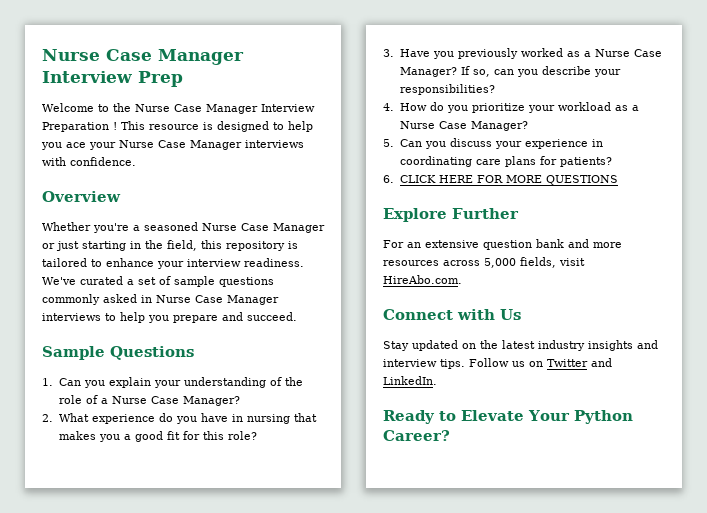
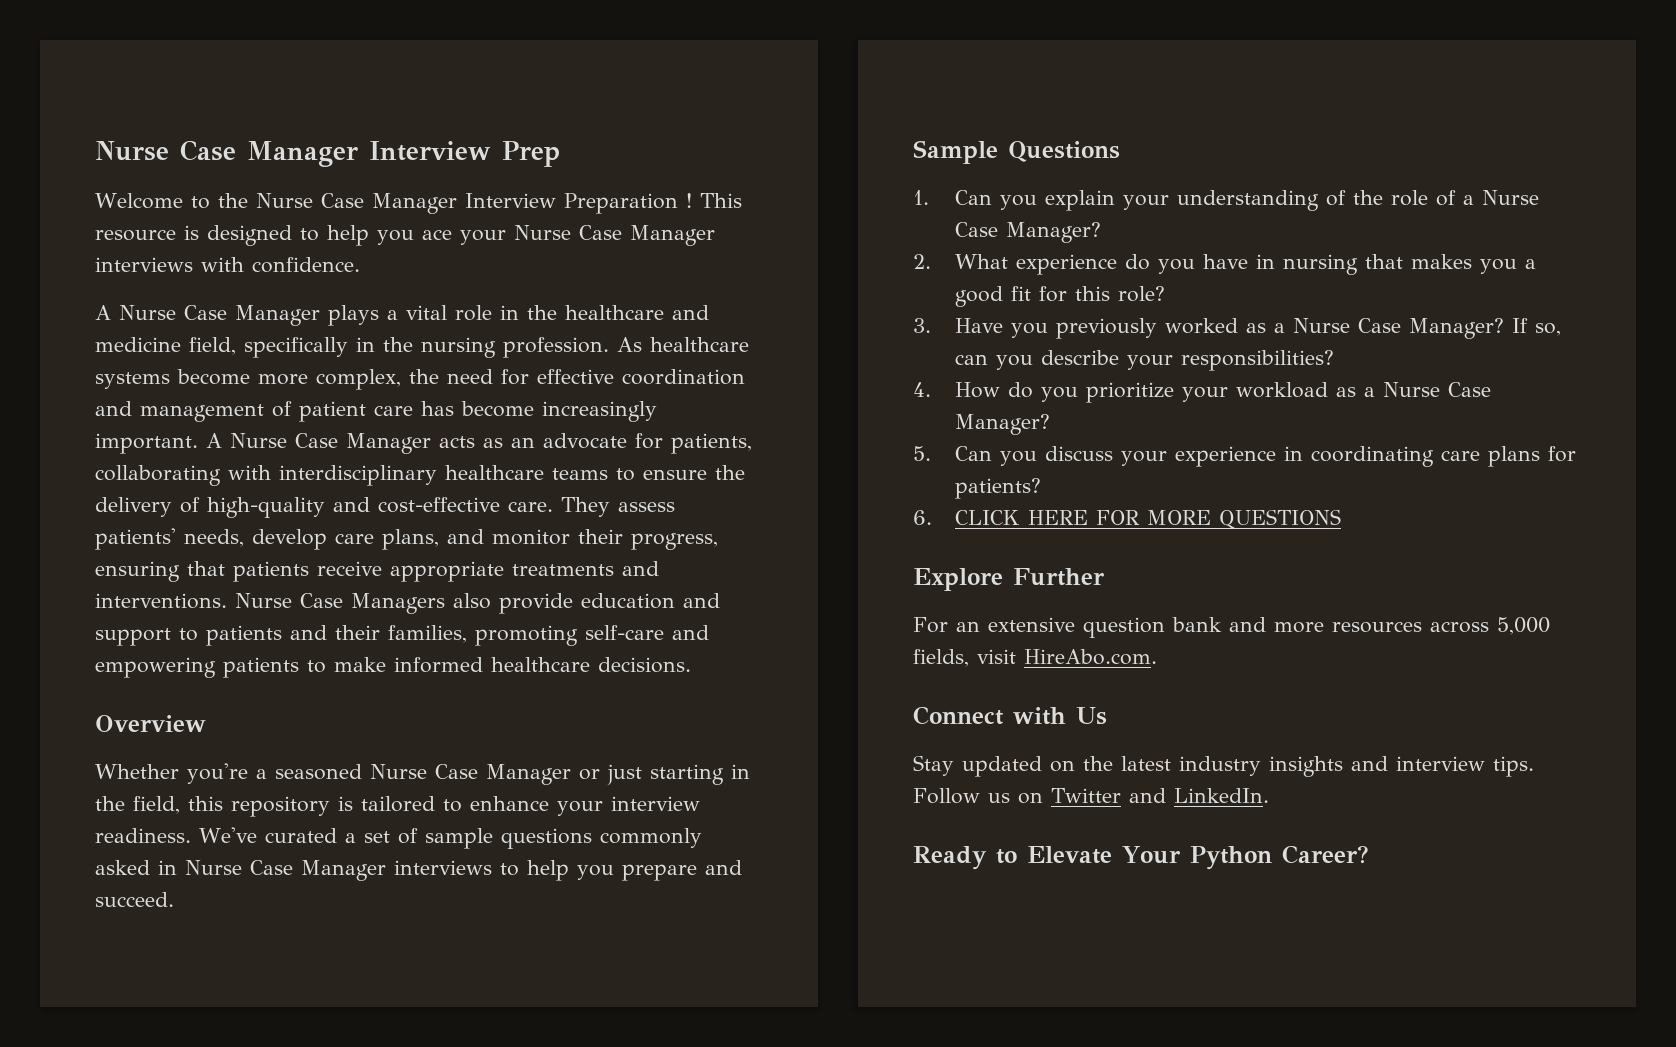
(136, 161) none -> [95,305,709,326] [95,337,749,358] [95,369,745,390] [95,401,657,422] [95,433,752,454] [95,465,745,486] [95,497,675,518] [95,528,718,550] [95,561,659,582] [95,593,720,614] [95,625,709,646] [95,657,691,678] // A Nurse Case Manager plays a vital role in the healthcare and medicine field, specifically in the nursing profession. As healthcare systems become more complex, the need for effective coordination and management of patient care has become increasingly important. A Nurse Case Manager acts as an advocate for patients, collaborating with interdisciplinary healthcare teams to ensure the delivery of high-quality and cost-effective care. They assess patients' needs, develop care plans, and monitor their progress, ensuring that patients receive appropriate treatments and interventions. Nurse Case Managers also provide education and support to patients and their families, promoting self-care and empowering patients to make informed healthcare decisions.

